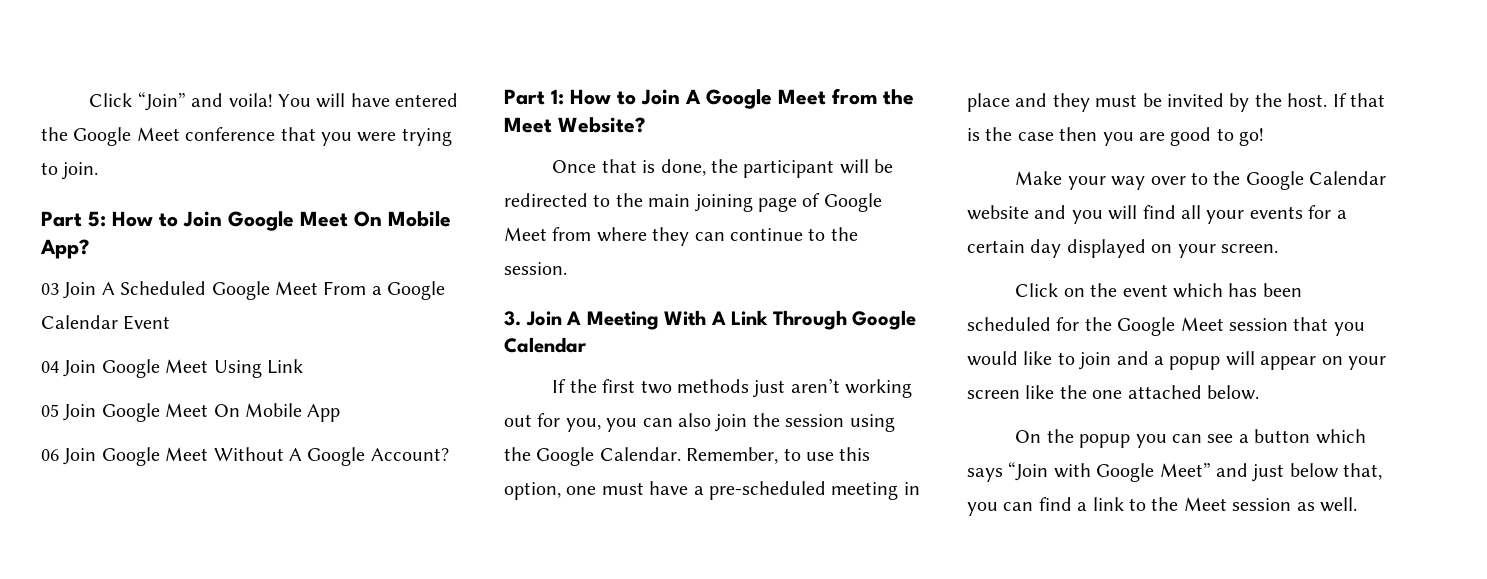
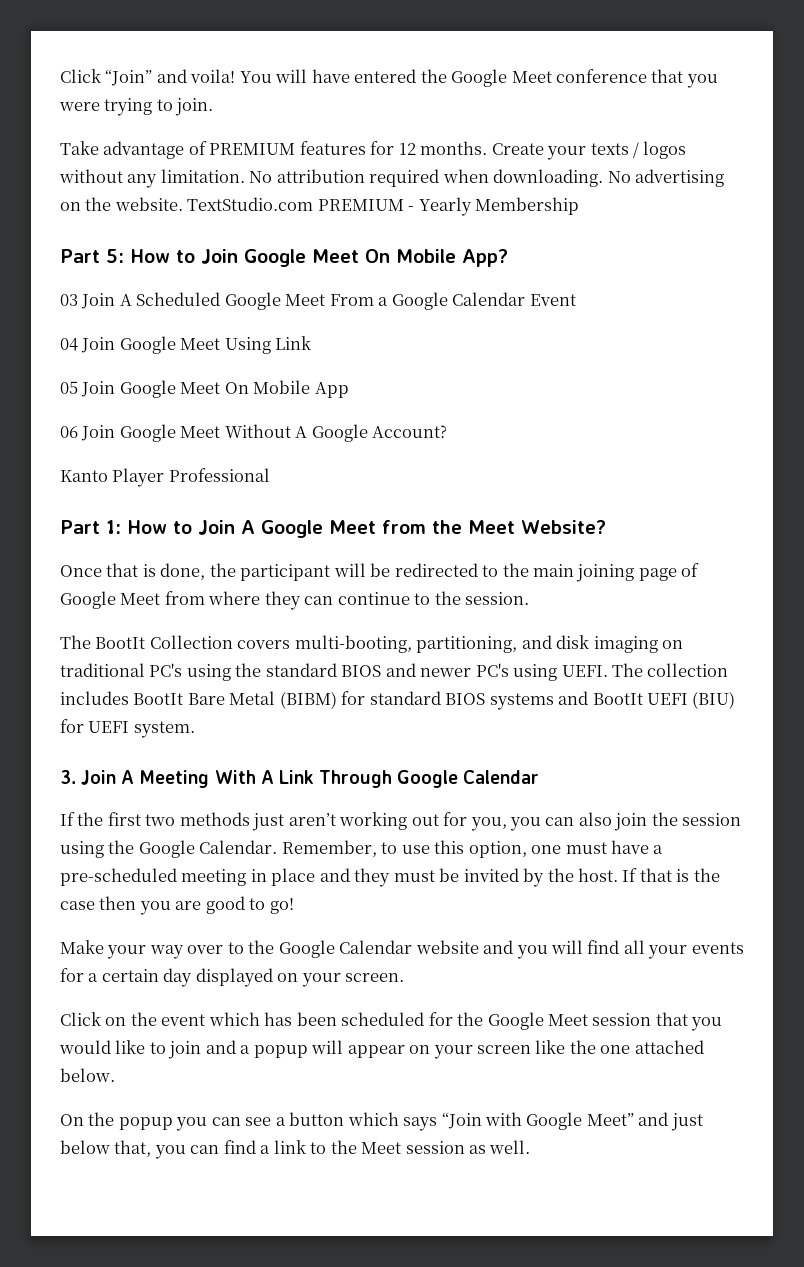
(99, 171) none -> [60,141,687,160] [59,169,725,188] [60,197,580,216] // Take advantage of PREMIUM features for 12 months. Create your texts / logos without any limitation. No attribution required when downloading. No advertising on the website. TextStudio.com PREMIUM - Yearly Membership
(449, 454) none -> [60,468,270,487] // Kanto Player Professional
(567, 268) none -> [60,635,684,653] [60,663,729,681] [60,691,736,710] [60,719,195,738] // The BootIt Collection covers multi-booting, partitioning, and disk imaging on traditional PC's using the standard BIOS and newer PC's using UEFI. The collection includes BootIt Bare Metal (BIBM) for standard BIOS systems and BootIt UEFI (BIU) for UEFI system.

